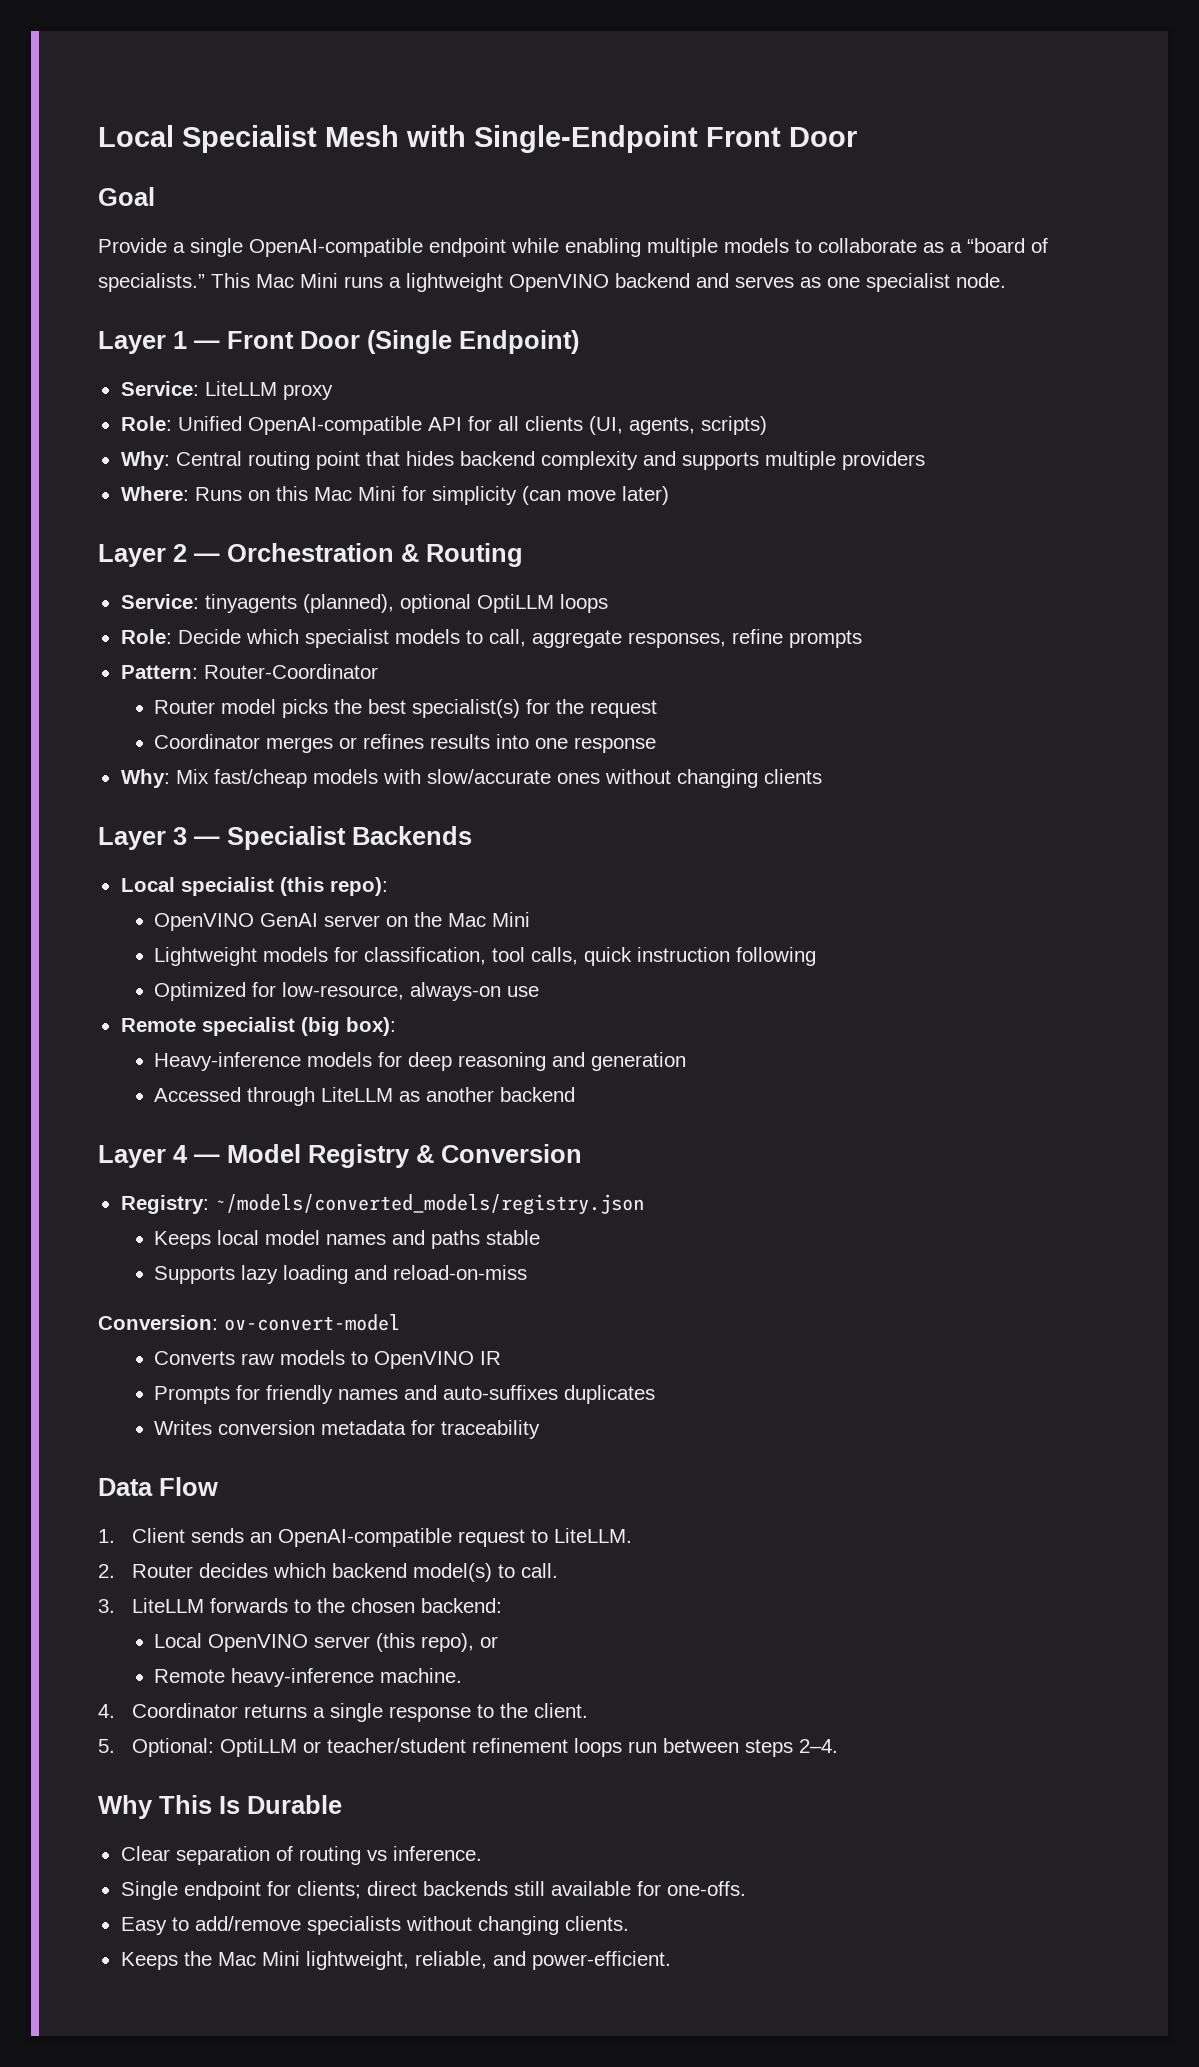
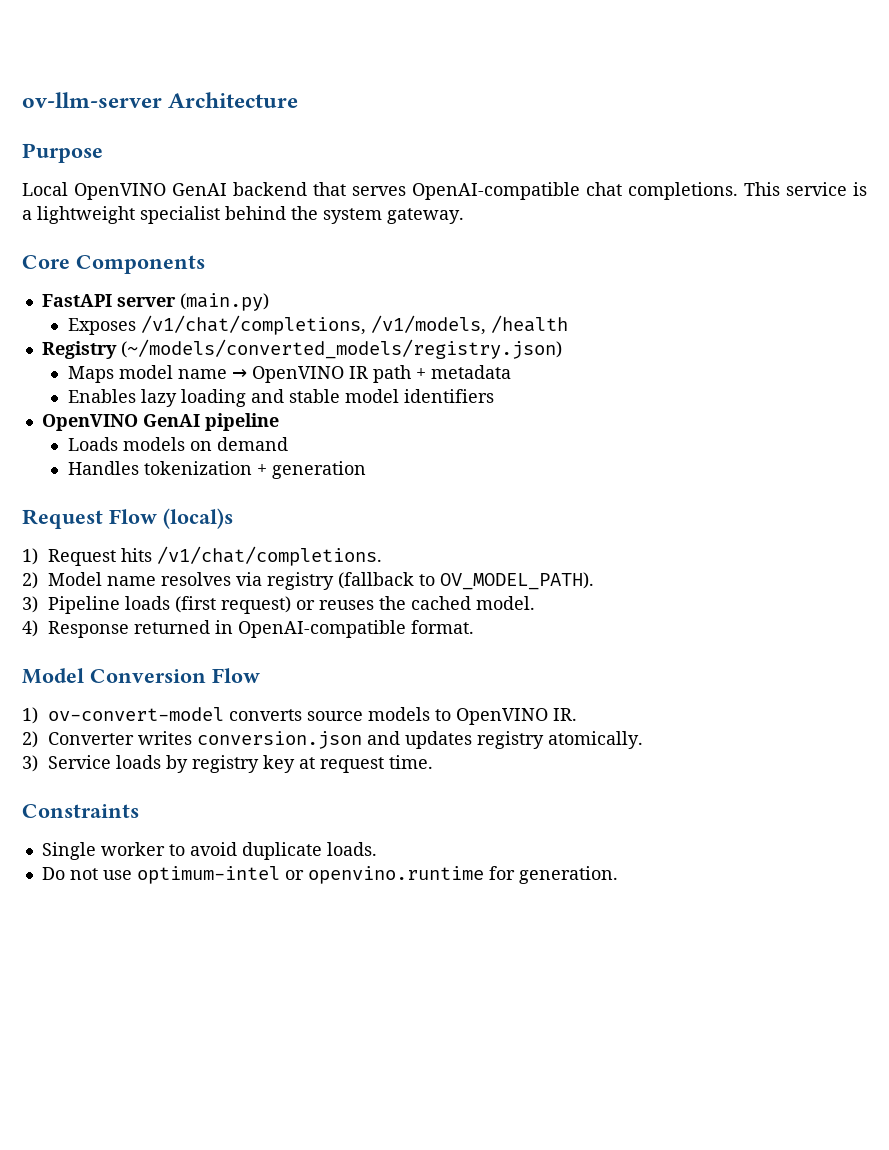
[98,125,857,153] [98,187,155,206] [98,238,1048,257] [98,273,1006,292] [98,330,579,354] [120,381,333,400] [120,416,767,435] [120,451,925,470] [120,486,669,505] [98,543,523,567] [120,594,608,613] [120,629,862,648] [120,664,378,679] [154,699,658,718] [154,734,657,753] [120,769,822,788] [98,826,472,850] [120,877,388,896] [154,912,531,931] [154,947,817,966] [154,982,540,1001] [120,1017,396,1036] [154,1052,687,1071] [154,1087,576,1106] [98,1144,582,1168] [120,1194,644,1215] [154,1230,541,1249] [154,1265,528,1284] [98,1315,218,1330] Local Specialist Mesh with Single-Endpoint Front Door // Goal // Provide a single OpenAI-compatible endpoint while enabling multiple models to collaborate as a “board of specialists.” This Mac Mini runs a lightweight OpenVINO backend and serves as one specialist node. // Layer 1 — Front Door (Single Endpoint) // Service: LiteLLM proxy // Role: Unified OpenAI-compatible API for all clients (UI, agents, scripts) // Why: Central routing point that hides backend complexity and supports multiple providers // Where: Runs on this Mac Mini for simplicity (can move later) // Layer 2 — Orchestration & Routing // Service: tinyagents (planned), optional OptiLLM loops // Role: Decide which specialist models to call, aggregate responses, refine prompts // Pattern: Router-Coordinator // Router model picks the best specialist(s) for the request // Coordinator merges or refines results into one response // Why: Mix fast/cheap models with slow/accurate ones without changing clients // Layer 3 — Specialist Backends // Local specialist (this repo): // OpenVINO GenAI server on the Mac Mini // Lightweight models for classification, tool calls, quick instruction following // Optimized for low-resource, always-on use // Remote specialist (big box): // Heavy-inference models for deep reasoning and generation // Accessed through LiteLLM as another backend // Layer 4 — Model Registry & Conversion // Registry: ~/models/converted_models/registry.json // Keeps local model names and paths stable // Supports lazy loading and reload-on-miss // Conversion: -> [22,92,299,108] [22,143,103,163] [22,182,867,200] [22,206,464,224] [22,255,205,274] [41,293,269,311] [67,315,568,335] [41,339,562,359] [67,365,511,383] [67,389,494,407] [41,413,279,431] [67,437,288,451] [67,461,366,479] [22,508,233,529] [22,546,382,566] [22,572,594,590] [22,596,535,614] [22,620,474,638] [22,668,260,684] [22,707,38,724] ov-llm-server Architecture // Purpose // Local OpenVINO GenAI backend that serves OpenAI-compatible chat completions. This service is a lightweight specialist behind the system gateway. // Core Components // FastAPI server (main.py) // Exposes /v1/chat/completions, /v1/models, /health // Registry (~/models/converted_models/registry.json) // Maps model name → OpenVINO IR path + metadata // Enables lazy loading and stable model identifiers // OpenVINO GenAI pipeline // Loads models on demand // Handles tokenization + generation // Request Flow (local)s // 1) Request hits /v1/chat/completions. // 2) Model name resolves via registry (fallback to OV_MODEL_PATH). // 3) Pipeline loads (first request) or reuses the cached model. // 4) Response returned in OpenAI-compatible format. // Model Conversion Flow // 1)
[154,1351,275,1365] // Converts raw -> [228,709,363,721] converts source
[480,1351,502,1365] [154,1385,656,1404] [154,1420,541,1439] [98,1477,218,1496] [98,1528,632,1547] [98,1563,558,1582] [98,1598,502,1613] [154,1633,499,1652] [154,1668,463,1687] [98,1703,588,1722] [98,1738,838,1757] [98,1795,342,1819] [120,1846,482,1865] [120,1881,746,1900] [120,1916,629,1935] [120,1951,671,1970] IR // Prompts for friendly names and auto-suffixes duplicates // Writes conversion metadata for traceability // Data Flow // 1. Client sends an OpenAI-compatible request to LiteLLM. // 2. Router decides which backend model(s) to call. // 3. LiteLLM forwards to the chosen backend: // Local OpenVINO server (this repo), or // Remote heavy-inference machine. // 4. Coordinator returns a single response to the client. // 5. Optional: OptiLLM or teacher/student refinement loops run between steps 2–4. // Why This Is Durable // Clear separation of routing vs inference. // Single endpoint for clients; direct backends still available for one-offs. // Easy to add/remove specialists without changing clients. // Keeps the Mac Mini lightweight, reliable, and power-efficient. -> [552,708,577,721] [22,731,643,749] [22,755,433,773] [22,804,139,818] [41,842,377,860] [41,866,618,884] IR. // 2) Converter writes conversion.json and updates registry atomically. // 3) Service loads by registry key at request time. // Constraints // Single worker to avoid duplicate loads. // Do not use optimum-intel or openvino.runtime for generation.

